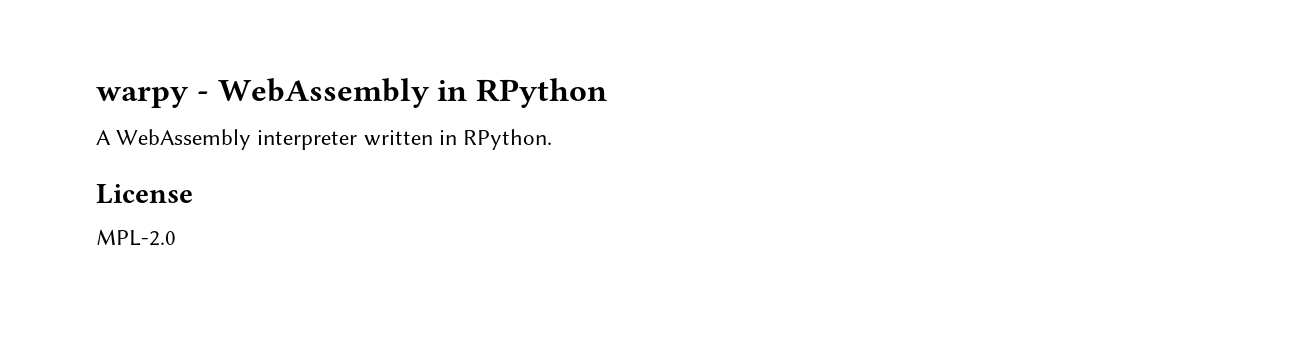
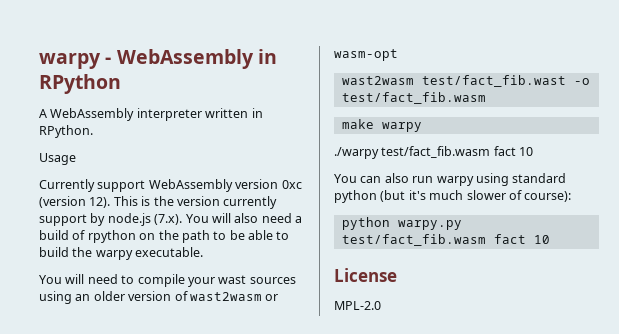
(553, 139) none -> [39,153,76,165] [39,179,302,192] [39,196,278,209] [39,213,302,226] [39,230,290,243] [39,247,204,260] [39,274,296,287] [39,291,279,304] [334,49,398,61] [341,75,590,87] [341,92,486,104] [341,119,422,132] [334,146,534,159] [334,173,567,186] [334,190,572,203] [341,217,462,230] [341,234,550,246] // Usage // Currently support WebAssembly version 0xc (version 12). This is the version currently support by node.js (7.x). You will also need a build of rpython on the path to be able to build the warpy executable. // You will need to compile your wast sources using an older version of wast2wasm or wasm-opt // wast2wasm test/fact_fib.wast -o test/fact_fib.wasm // make warpy // ./warpy test/fact_fib.wasm fact 10 // You can also run warpy using standard python (but it's much slower of course): // python warpy.py test/fact_fib.wasm fact 10

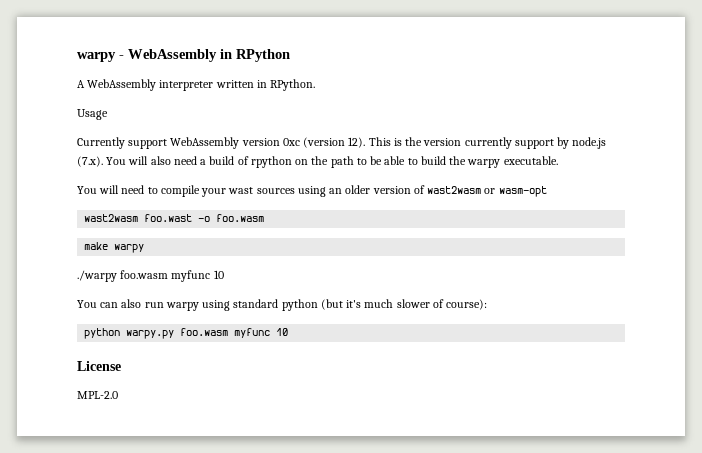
[421,75,590,87] [341,92,486,104] test/fact_fib.wast -o test/fact_fib.wasm -> [144,214,265,222] foo.wast -o foo.wasm
[381,146,516,158] test/fact_fib.wasm fact -> [120,270,211,282] foo.wasm myfunc
[341,234,526,246] test/fact_fib.wasm fact -> [180,328,271,338] foo.wasm myfunc

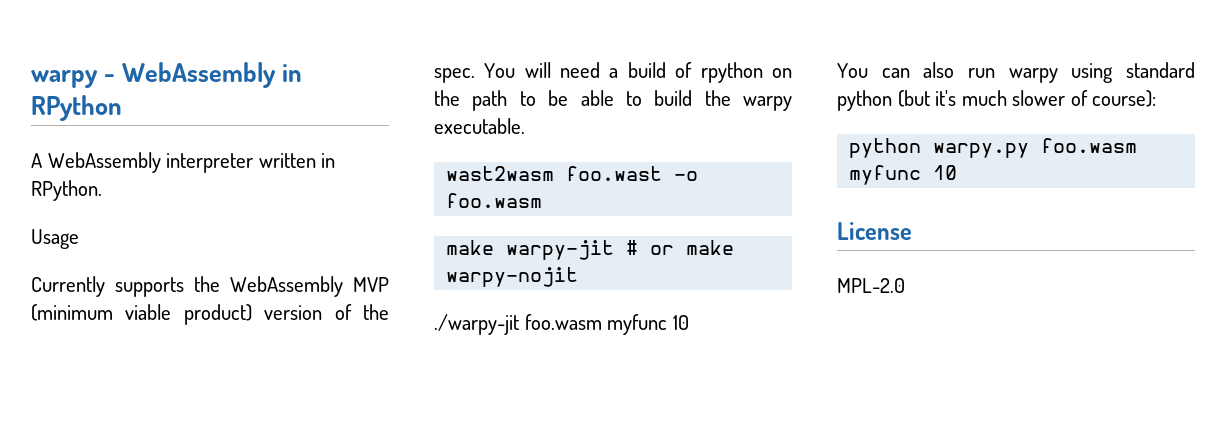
[128,137,607,149] [77,156,171,167] support WebAssembly version 0xc (version 12). This is the version currently support by node.js (7.x). You will also -> [115,276,389,297] [31,304,389,325] [434,62,551,83] supports the WebAssembly MVP (minimum viable product) version of the spec. You will
[77,185,547,197] // You will need to compile your wast sources using an older version of wast2wasm or wasm-opt -> (525, 126) none
[114,244,145,253] [77,270,117,282] warpy // ./warpy -> [506,240,735,260] [446,267,579,287] [434,314,519,335] warpy-jit # or make warpy-nojit // ./warpy-jit

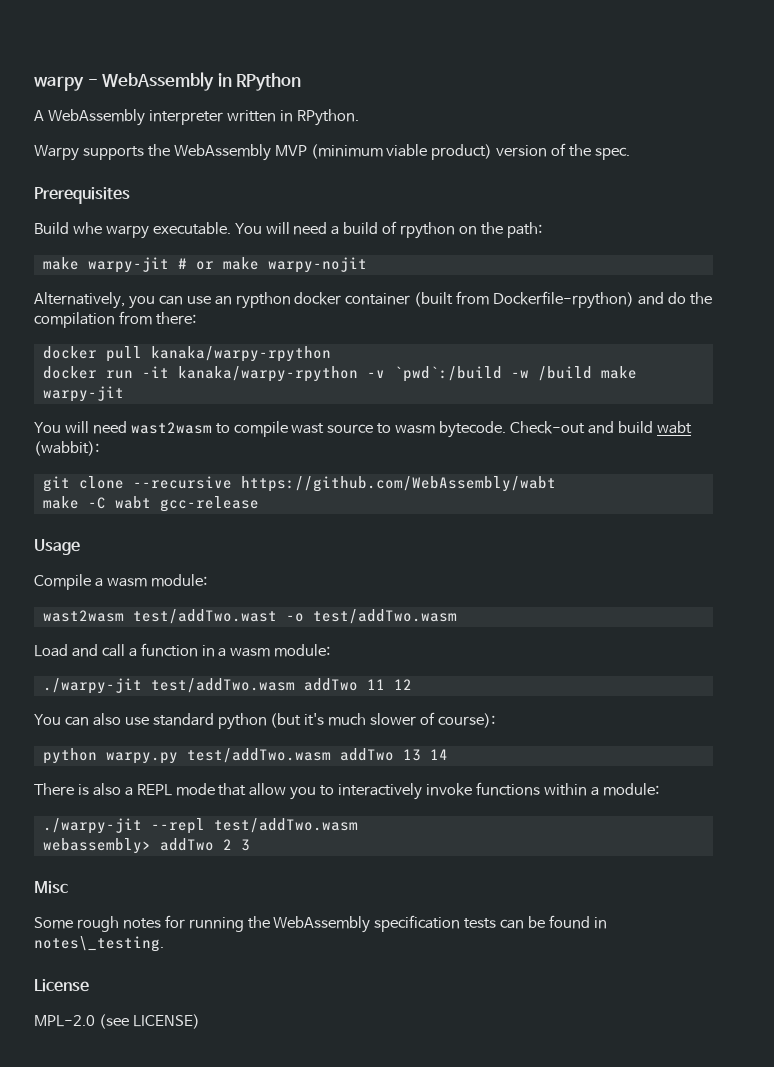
[31,229,79,249] [31,276,105,297] Usage // Currently -> [34,145,79,161] Warpy
(475, 75) none -> [34,187,130,204] [34,222,231,239] // Prerequisites // Build whe warpy executable.
[472,90,792,111] [434,118,525,134] [446,166,699,181] [446,193,543,208] path to be able to build the warpy executable. // wast2wasm foo.wast -o foo.wasm -> [506,222,542,238] path:
[434,314,689,335] ./warpy-jit foo.wasm myfunc 10 -> [34,291,712,309] [34,311,196,328] [42,346,331,362] [42,366,637,382] [42,386,124,402] [34,421,692,438] [34,441,99,456] [42,476,556,492] [42,496,259,512] [34,539,80,555] [34,574,207,590] [42,609,457,624] [34,643,331,657] [42,678,412,694] Alternatively, you can use an rypthon docker container (built from Dockerfile-rpython) and do the compilation from there: // docker pull kanaka/warpy-rpython // docker run -it kanaka/warpy-rpython -v `pwd`:/build -w /build make warpy-jit // You will need wast2wasm to compile wast source to wasm bytecode. Check-out and build wabt (wabbit): // git clone --recursive https://github.com/WebAssembly/wabt // make -C wabt gcc-release // Usage // Compile a wasm module: // wast2wasm test/addTwo.wast -o test/addTwo.wasm // Load and call a function in a wasm module: // ./warpy-jit test/addTwo.wasm addTwo 11 12
[967,63,1114,83] run warpy using -> [124,717,149,725] use
[1041,138,1138,153] [849,165,958,185] foo.wasm myfunc 10 -> [186,748,448,763] [34,782,659,800] [42,818,358,834] [42,838,250,854] [34,881,68,894] [34,915,607,933] [34,936,164,952] test/addTwo.wasm addTwo 13 14 // There is also a REPL mode that allow you to interactively invoke functions within a module: // ./warpy-jit --repl test/addTwo.wasm // webassembly> addTwo 2 3 // Misc // Some rough notes for running the WebAssembly specification tests can be found in notes\_testing.
(905, 285) none -> [98,1014,200,1029] (see LICENSE)

